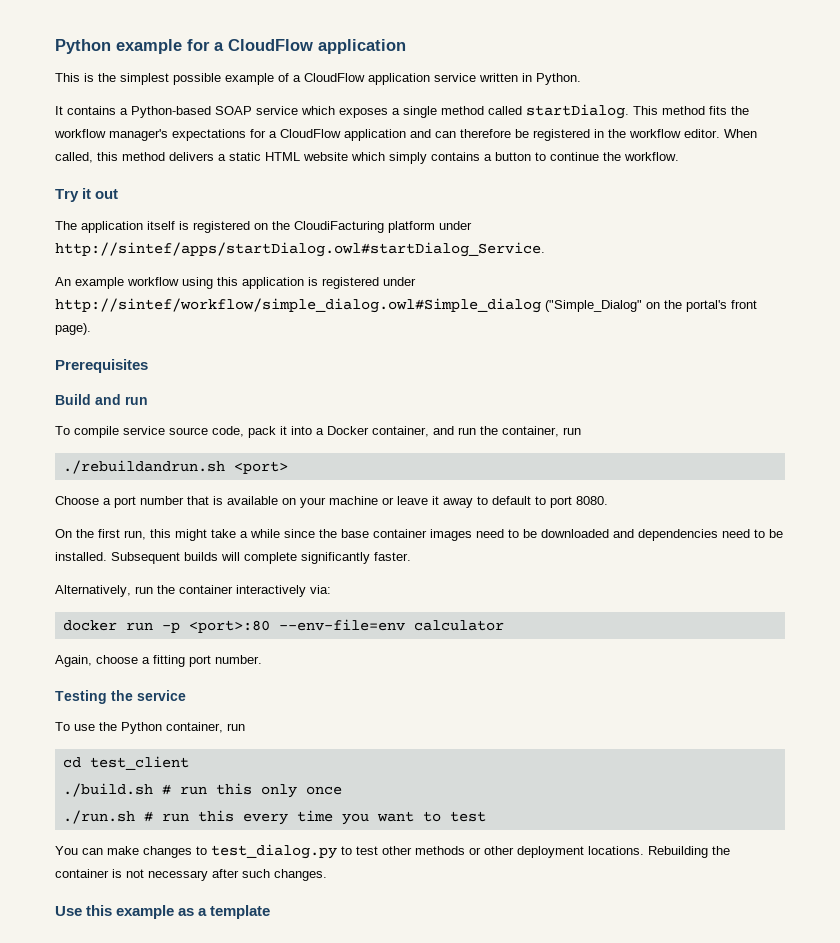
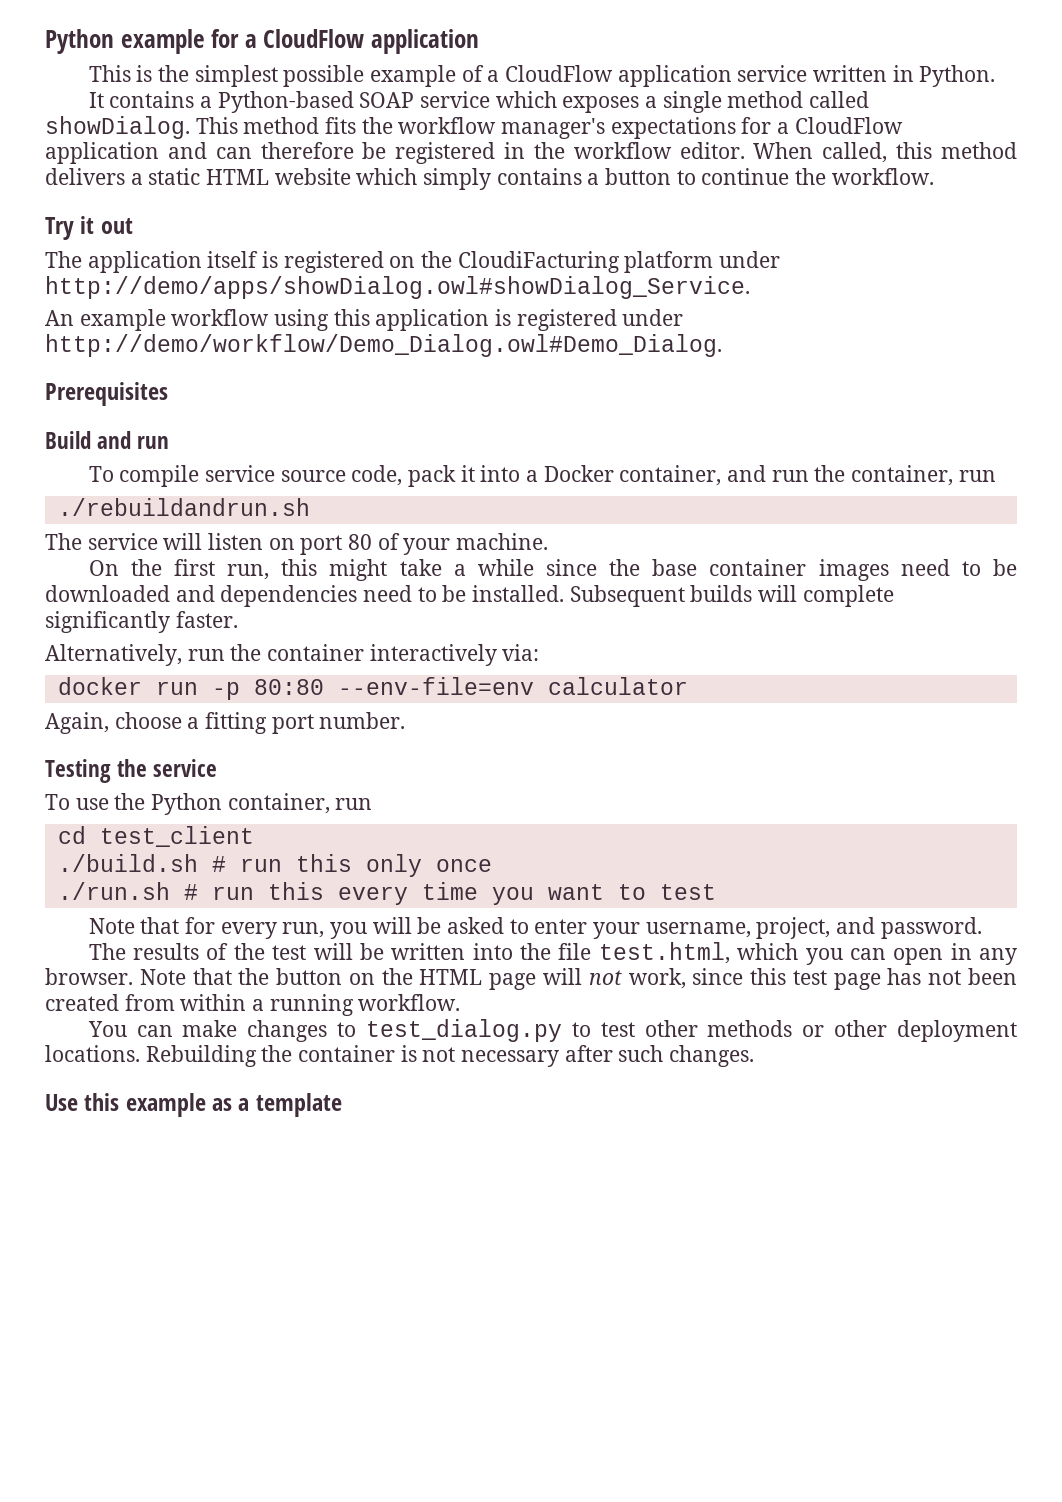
[526,104,629,119] startDialog. -> [45,116,190,139] showDialog.
[55,242,545,257] http://sintef/apps/startDialog.owl#startDialog_Service. -> [45,276,750,299] http://demo/apps/showDialog.owl#showDialog_Service.
[55,298,757,313] [55,323,91,335] http://sintef/workflow/simple_dialog.owl#Simple_dialog ("Simple_Dialog" on the portal's front page). -> [45,334,722,357] http://demo/workflow/Demo_Dialog.owl#Demo_Dialog.
[233,461,288,474] [55,496,608,508] <port> // Choose a port number that is available on your machine or leave it away to default to port 8080. -> [45,533,549,555] // The service will listen on port 80 of your machine.
[188,620,270,633] <port>:80 -> [253,679,324,695] 80:80
(486, 816) none -> [88,917,982,939] [88,942,1017,965] [45,968,1018,990] [45,994,461,1016] // Note that for every run, you will be asked to enter your username, project, and password. // The results of the test will be written into the file test.html, which you can open in any browser. Note that the button on the HTML page will not work, since this test page has not been created from within a running workflow.

